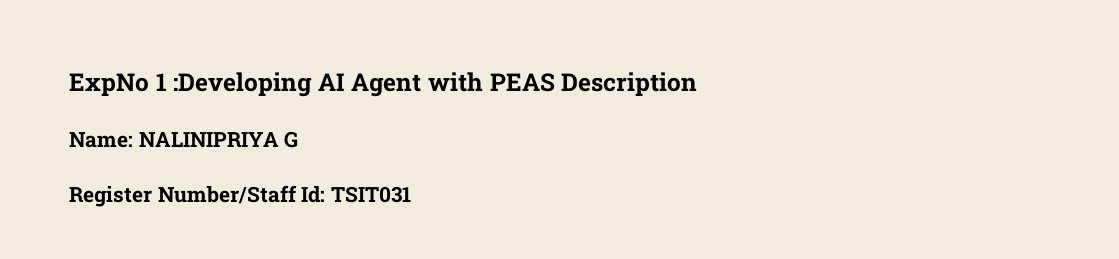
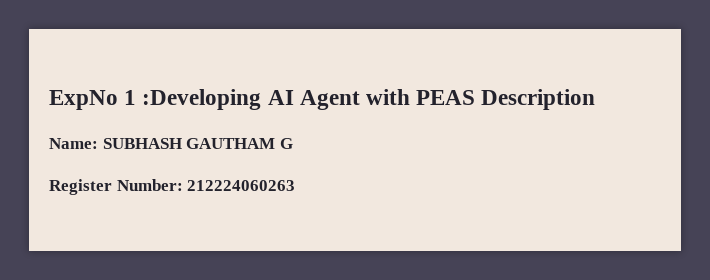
[138,132,279,147] NALINIPRIYA -> [102,138,276,149] SUBHASH GAUTHAM
[157,185,412,204] Number/Staff Id: TSIT031 -> [116,179,296,191] Number: 212224060263

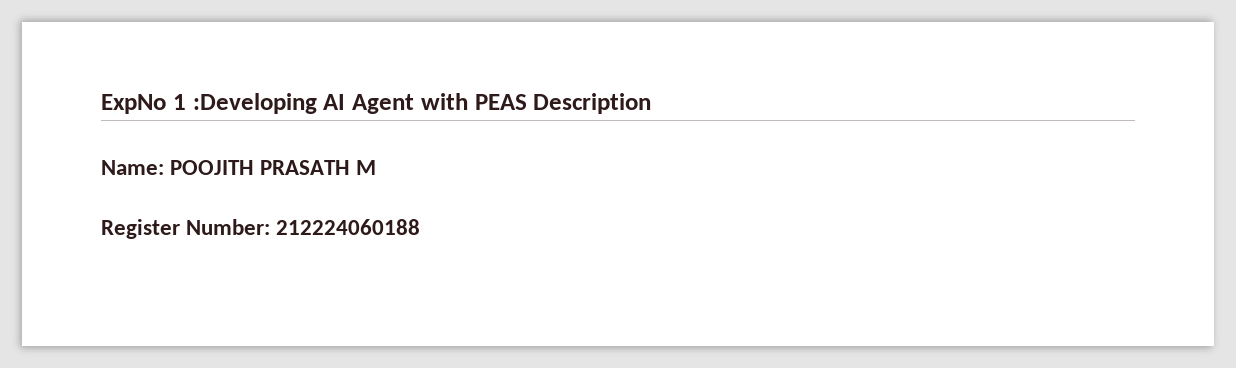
[102,138,293,149] SUBHASH GAUTHAM G -> [170,160,377,175] POOJITH PRASATH M
[187,180,296,191] 212224060263 -> [276,219,421,235] 212224060188

